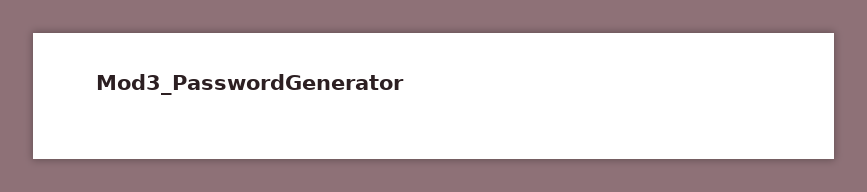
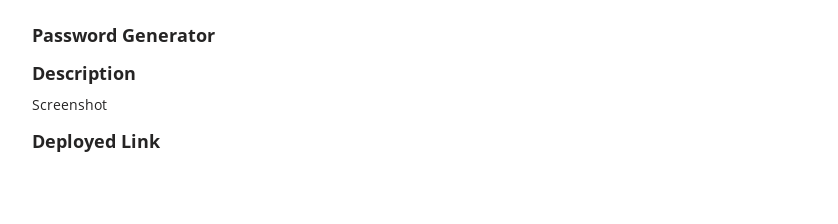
[96,74,404,95] Mod3_PasswordGenerator -> [32,28,215,42] [32,66,136,84] [32,99,107,110] [32,134,161,152] Password Generator // Description // Screenshot // Deployed Link

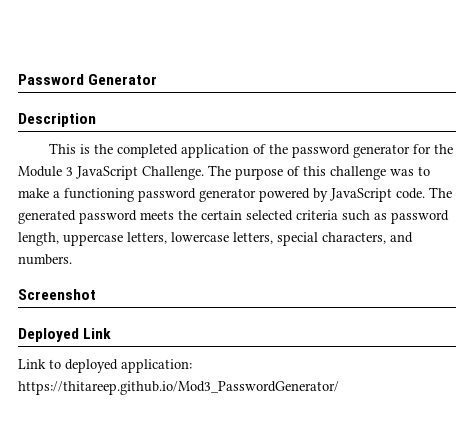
[32,99,107,110] [32,134,161,152] Screenshot // Deployed Link -> [48,143,453,158] [18,165,430,180] [18,187,452,202] [18,210,449,224] [18,232,413,246] [18,254,72,265] [18,289,96,300] [18,328,112,342] [18,359,192,373] [18,381,339,395] This is the completed application of the password generator for the Module 3 JavaScript Challenge. The purpose of this challenge was to make a functioning password generator powered by JavaScript code. The generated password meets the certain selected criteria such as password length, uppercase letters, lowercase letters, special characters, and numbers. // Screenshot // Deployed Link // Link to deployed application: https://thitareep.github.io/Mod3_PasswordGenerator/

